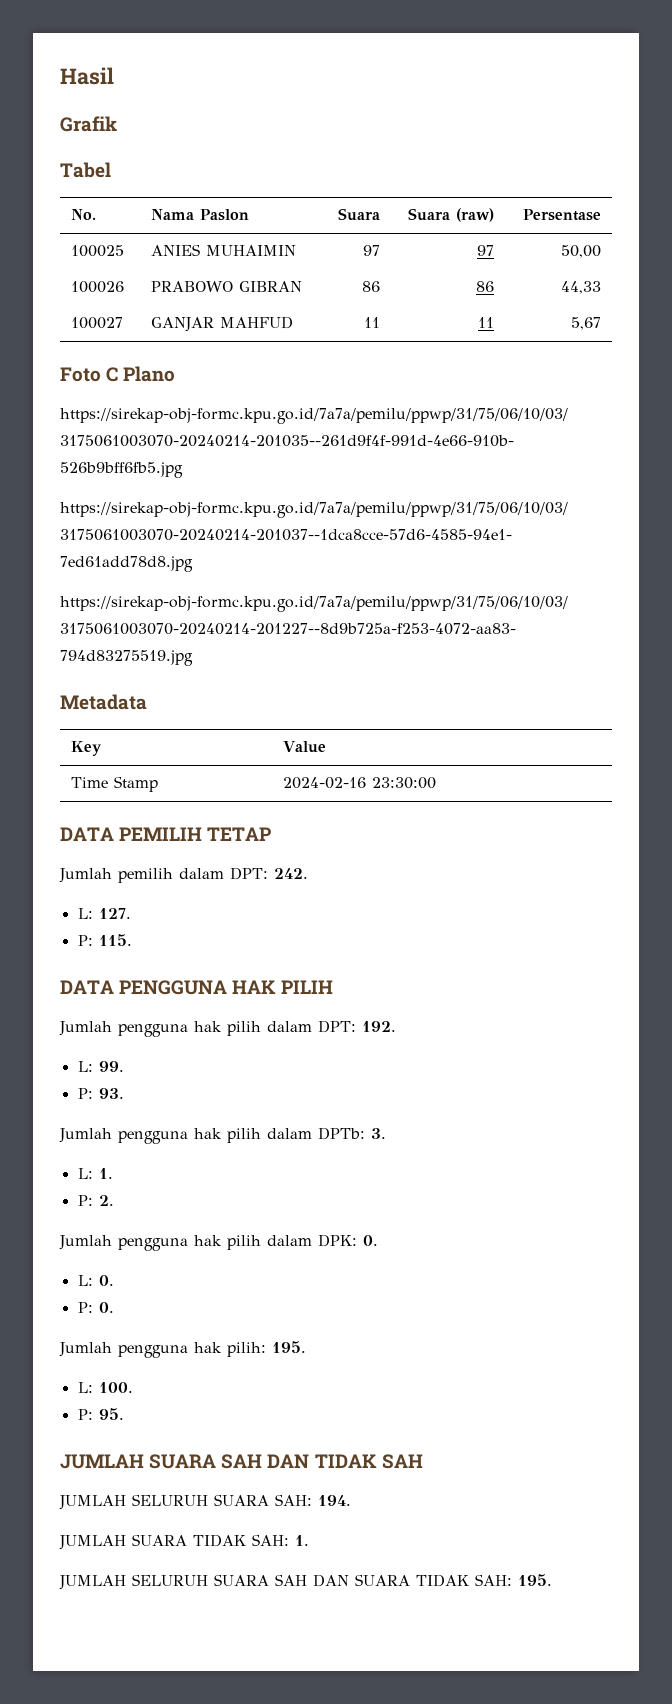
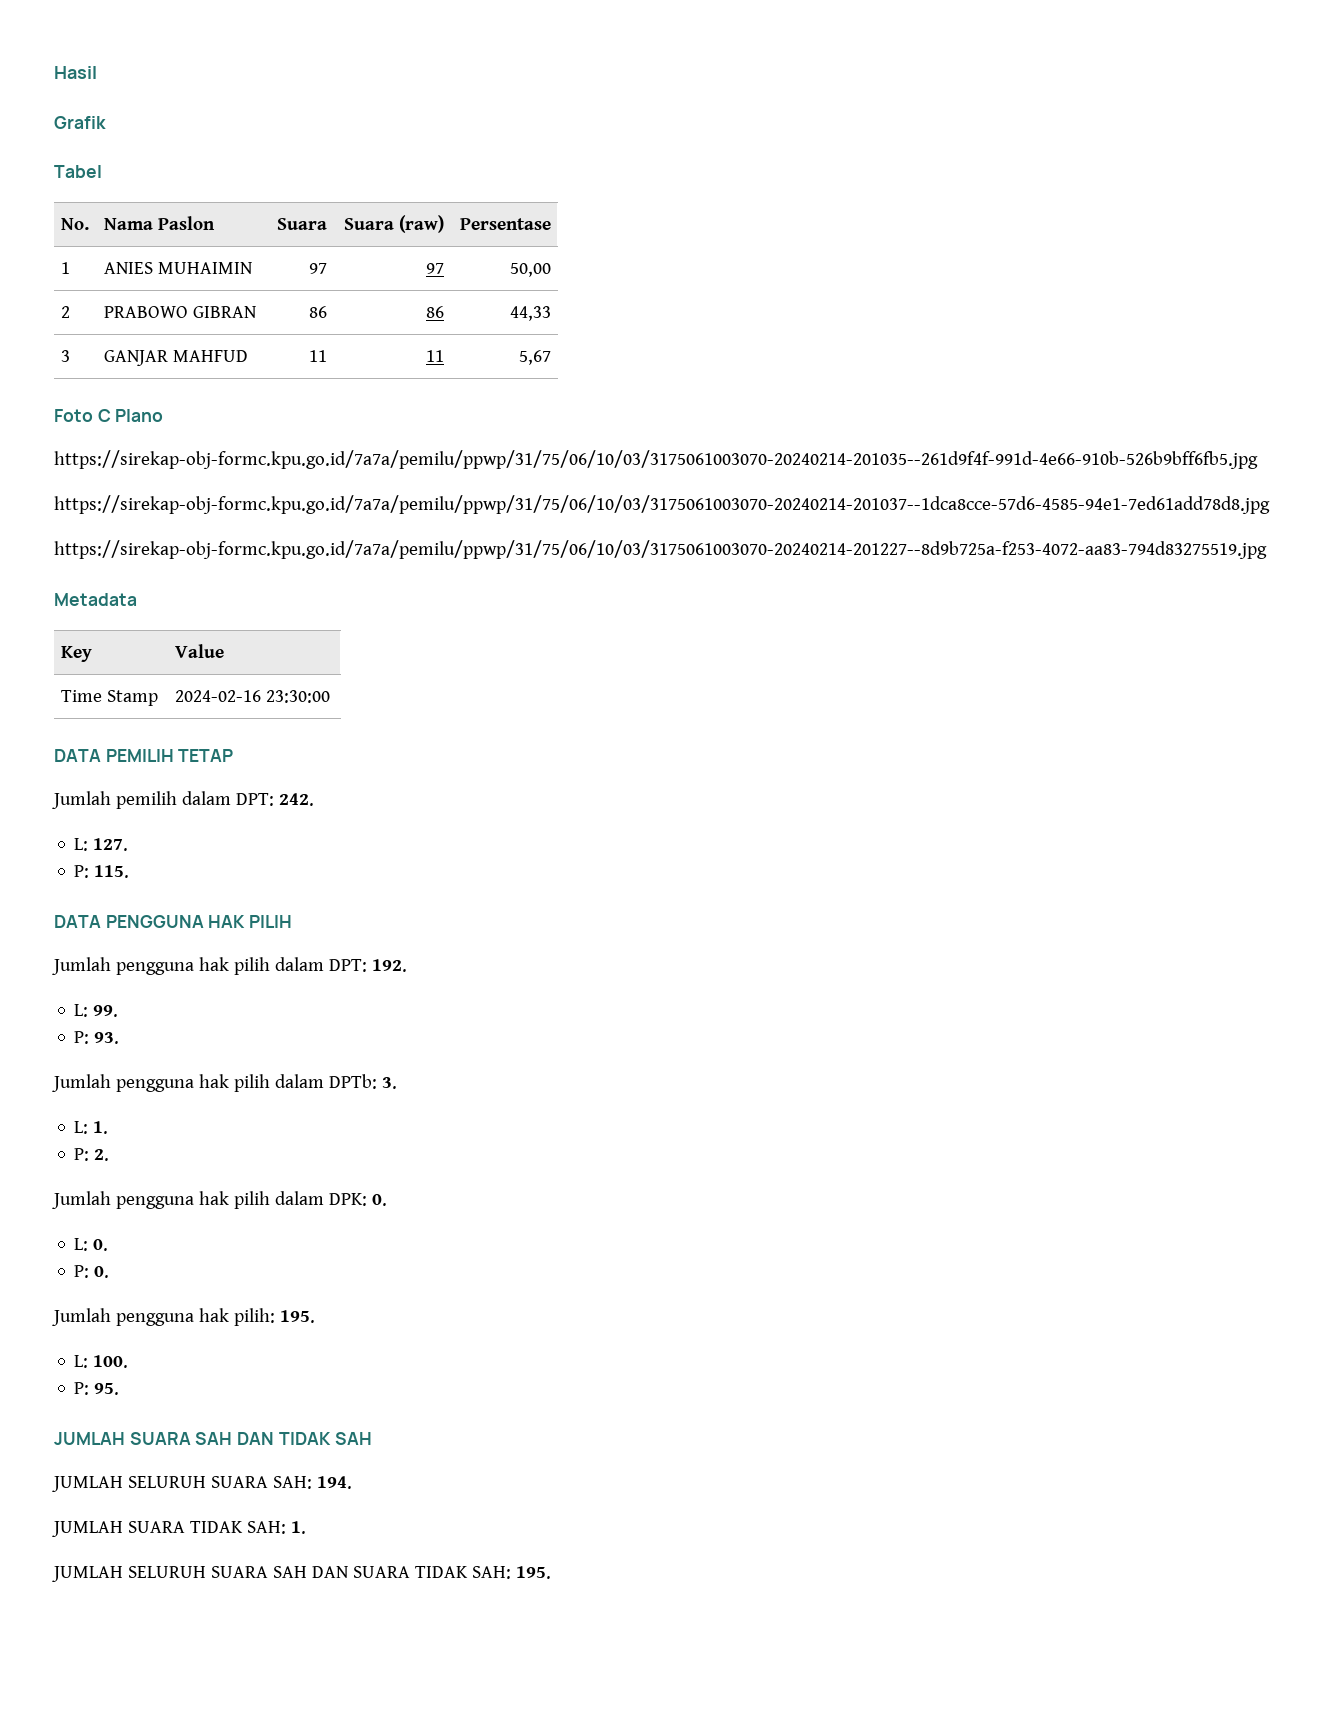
[71,245,125,257] 100025 -> [61,262,71,274] 1
[71,281,125,293] 100026 -> [61,306,71,318] 2
[71,317,124,329] 100027 -> [61,350,71,362] 3

